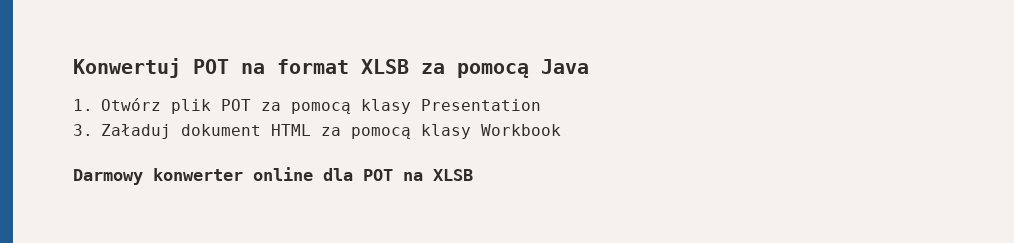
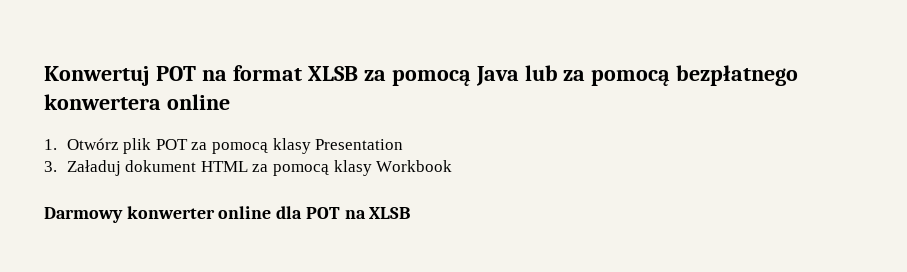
(589, 66) none -> [524,65,799,86] [44,94,230,110] lub za pomocą bezpłatnego konwertera online

